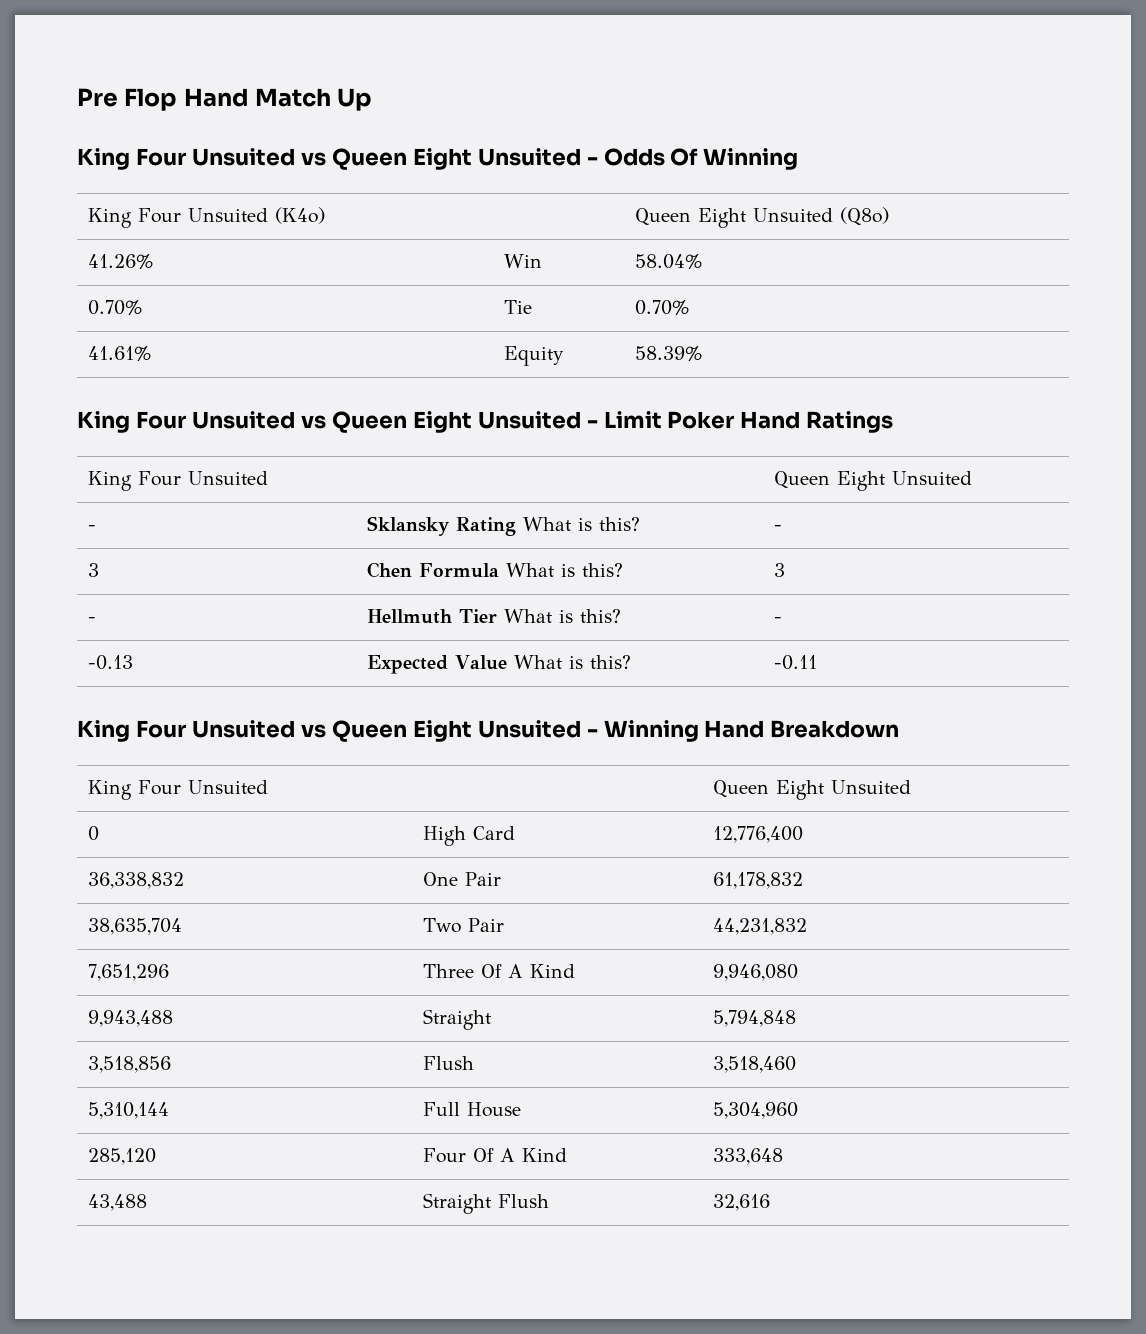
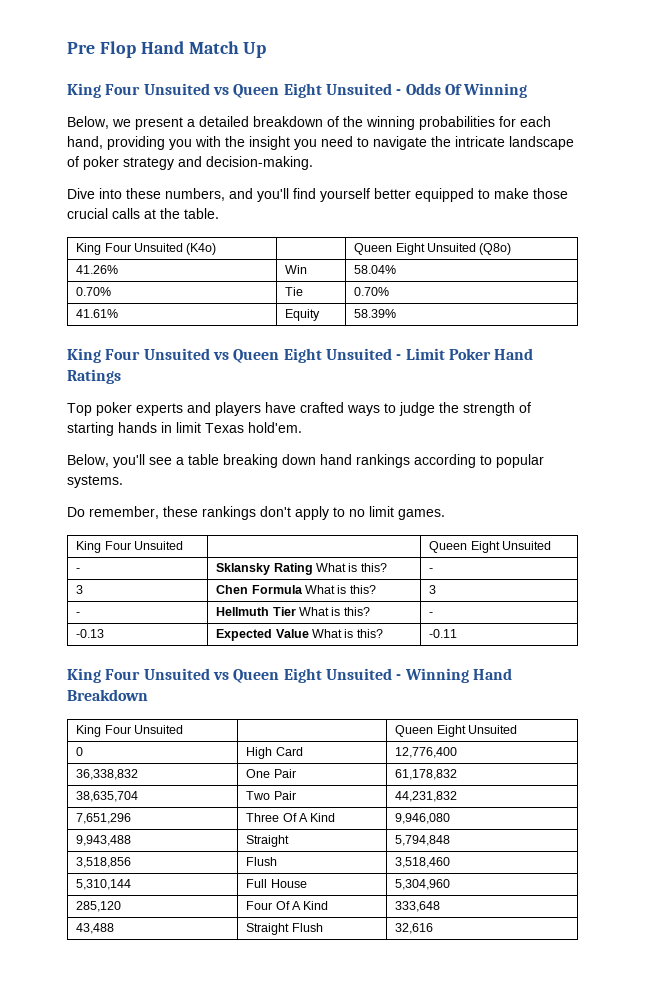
(799, 159) none -> [67,116,551,130] [67,136,574,150] [67,156,313,170] [67,188,568,202] [67,208,219,219] // Below, we present a detailed breakdown of the winning probabilities for each hand, providing you with the insight you need to navigate the intricate landscape of poker strategy and decision-making. // Dive into these numbers, and you'll find yourself better equipped to make those crucial calls at the table.
(894, 422) none -> [67,402,531,416] [67,422,302,436] [67,454,544,468] [67,475,123,488] [67,506,445,520] // Top poker experts and players have crafted ways to judge the strength of starting hands in limit Texas hold'em. // Below, you'll see a table breaking down hand rankings according to popular systems. // Do remember, these rankings don't apply to no limit games.

